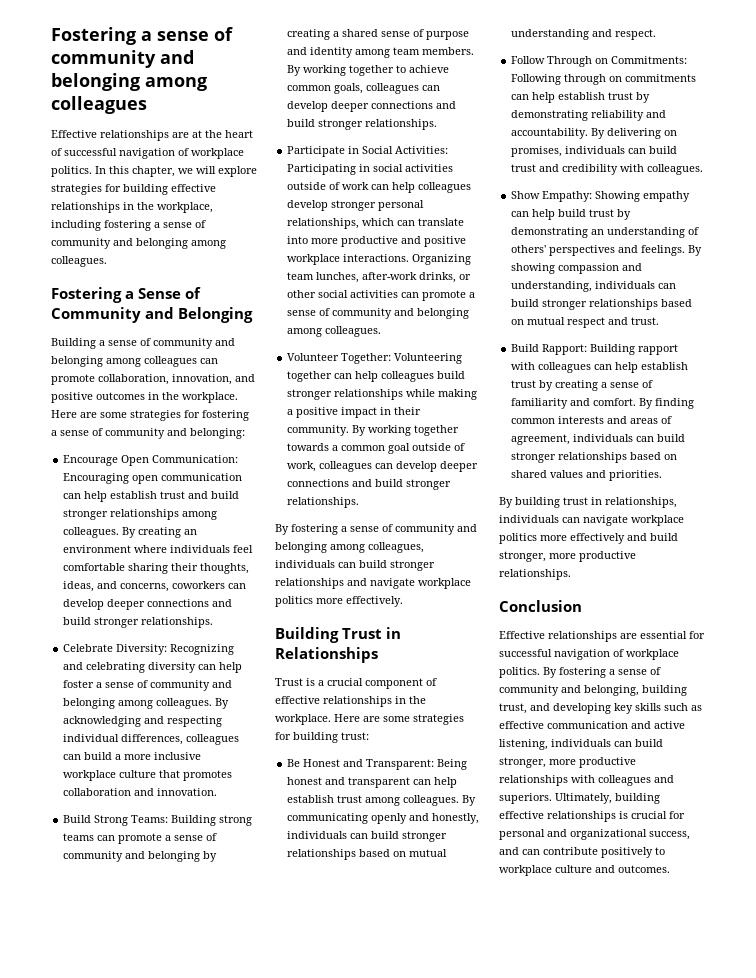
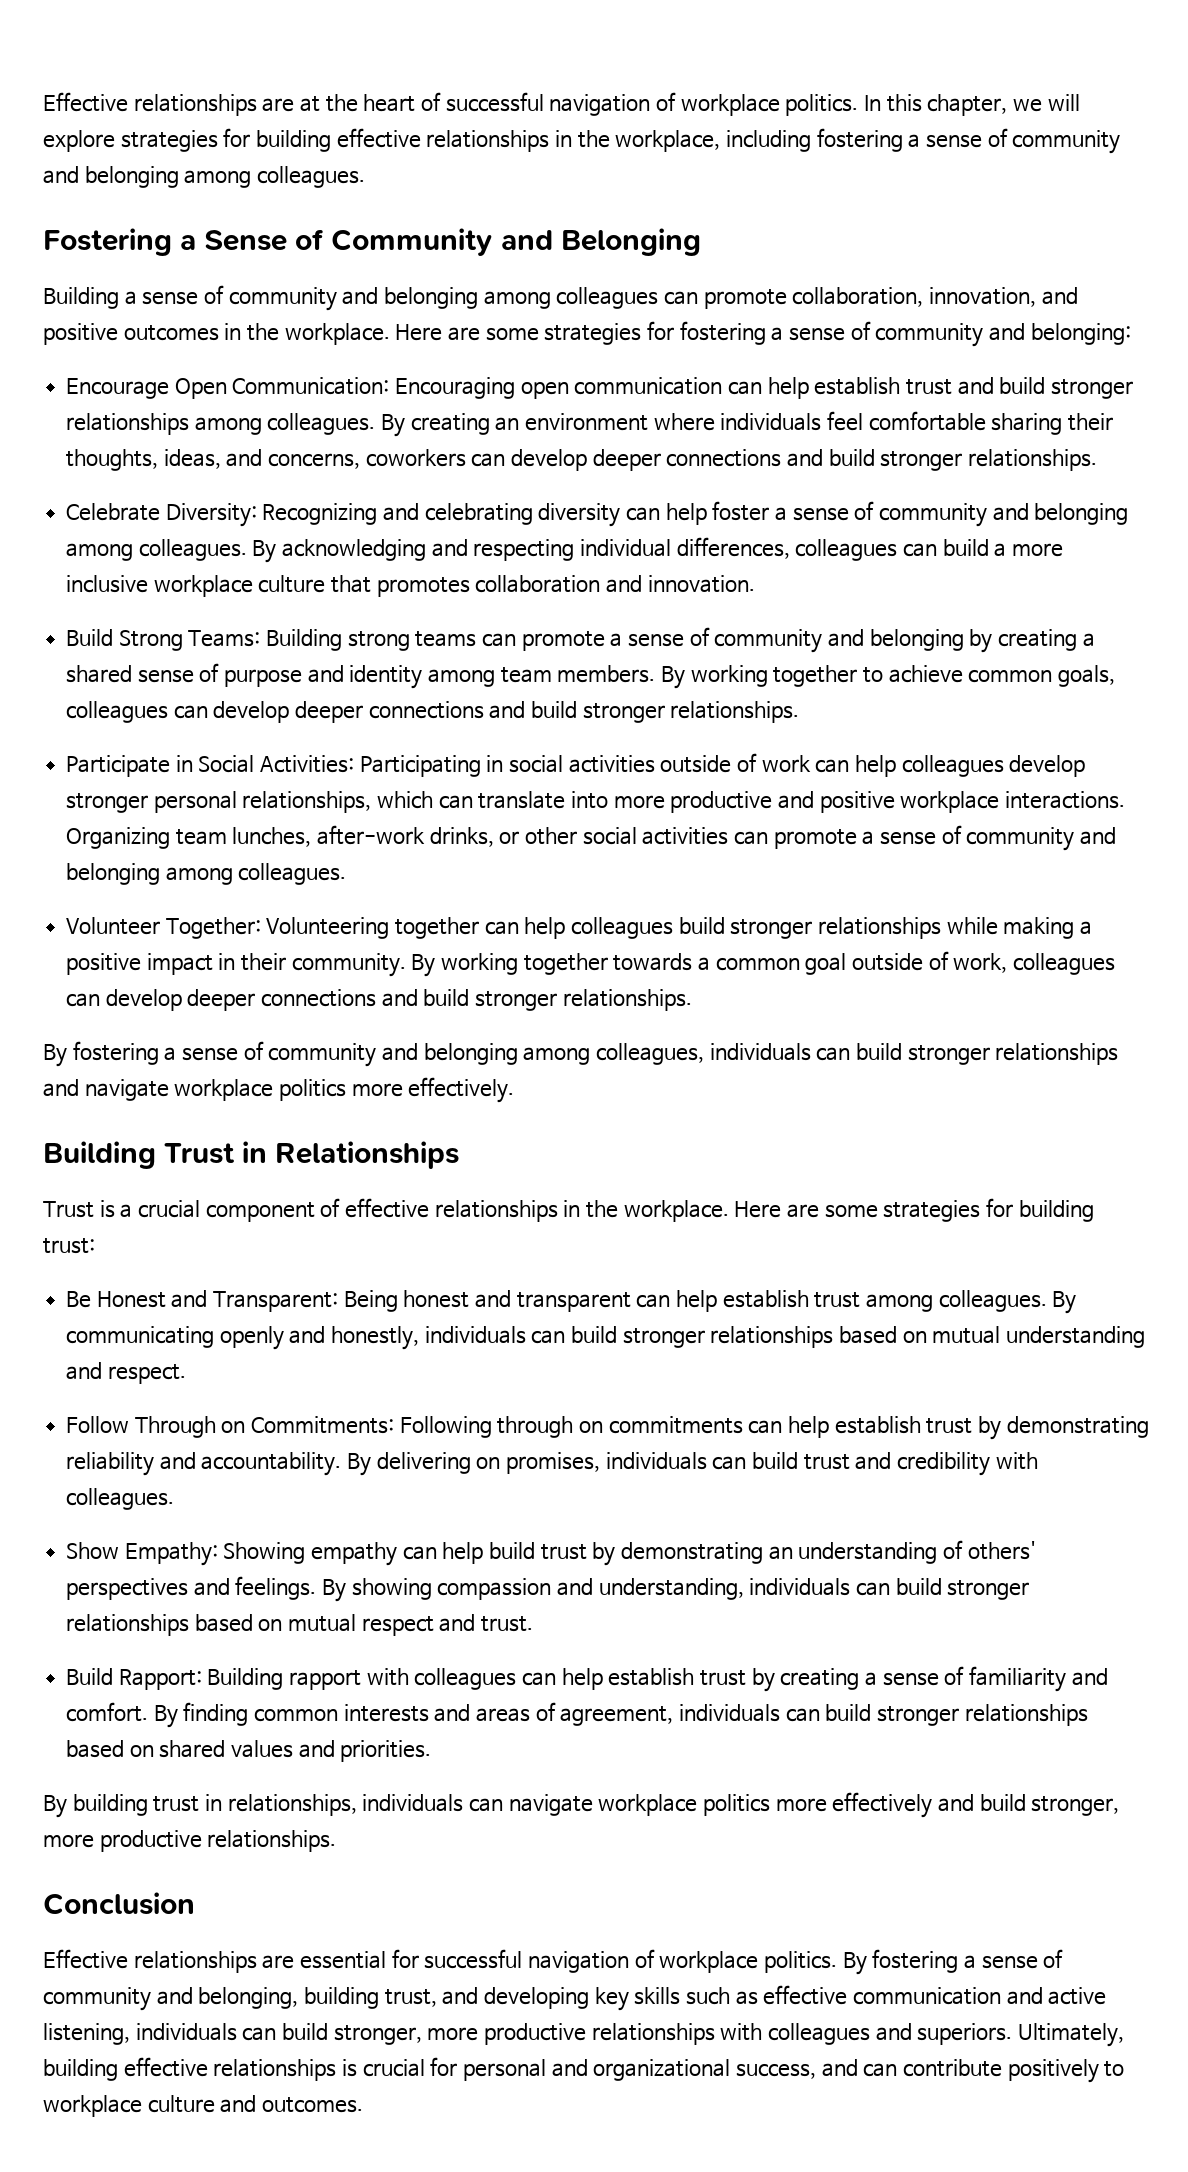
[51,27,233,45] [51,50,194,68] [51,73,207,91] [51,96,147,114] Fostering a sense of community and belonging among colleagues // -> (43, 102) none

